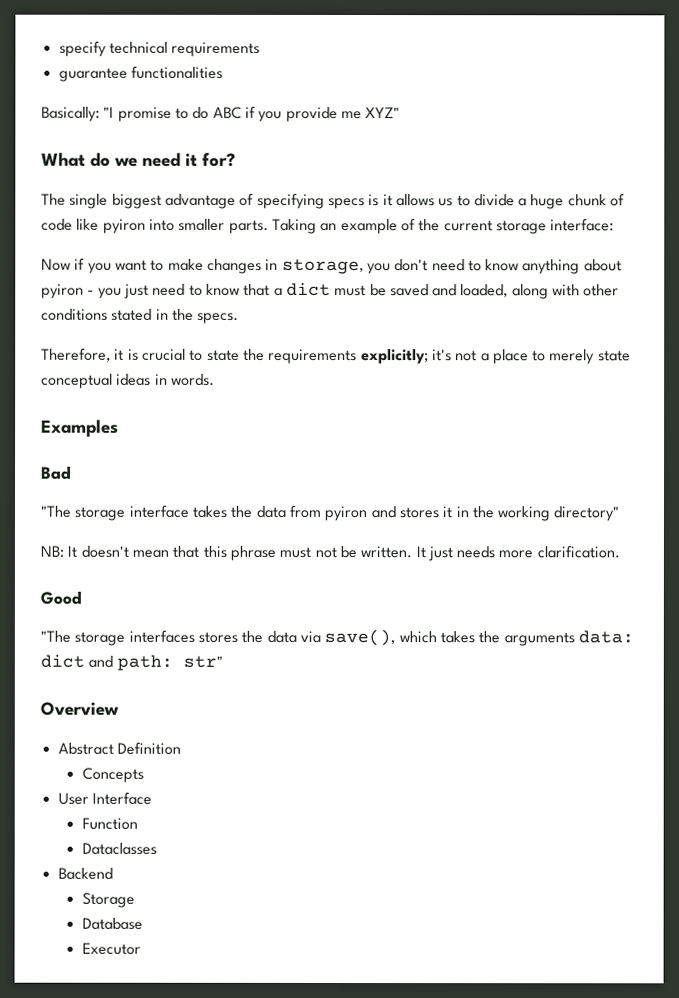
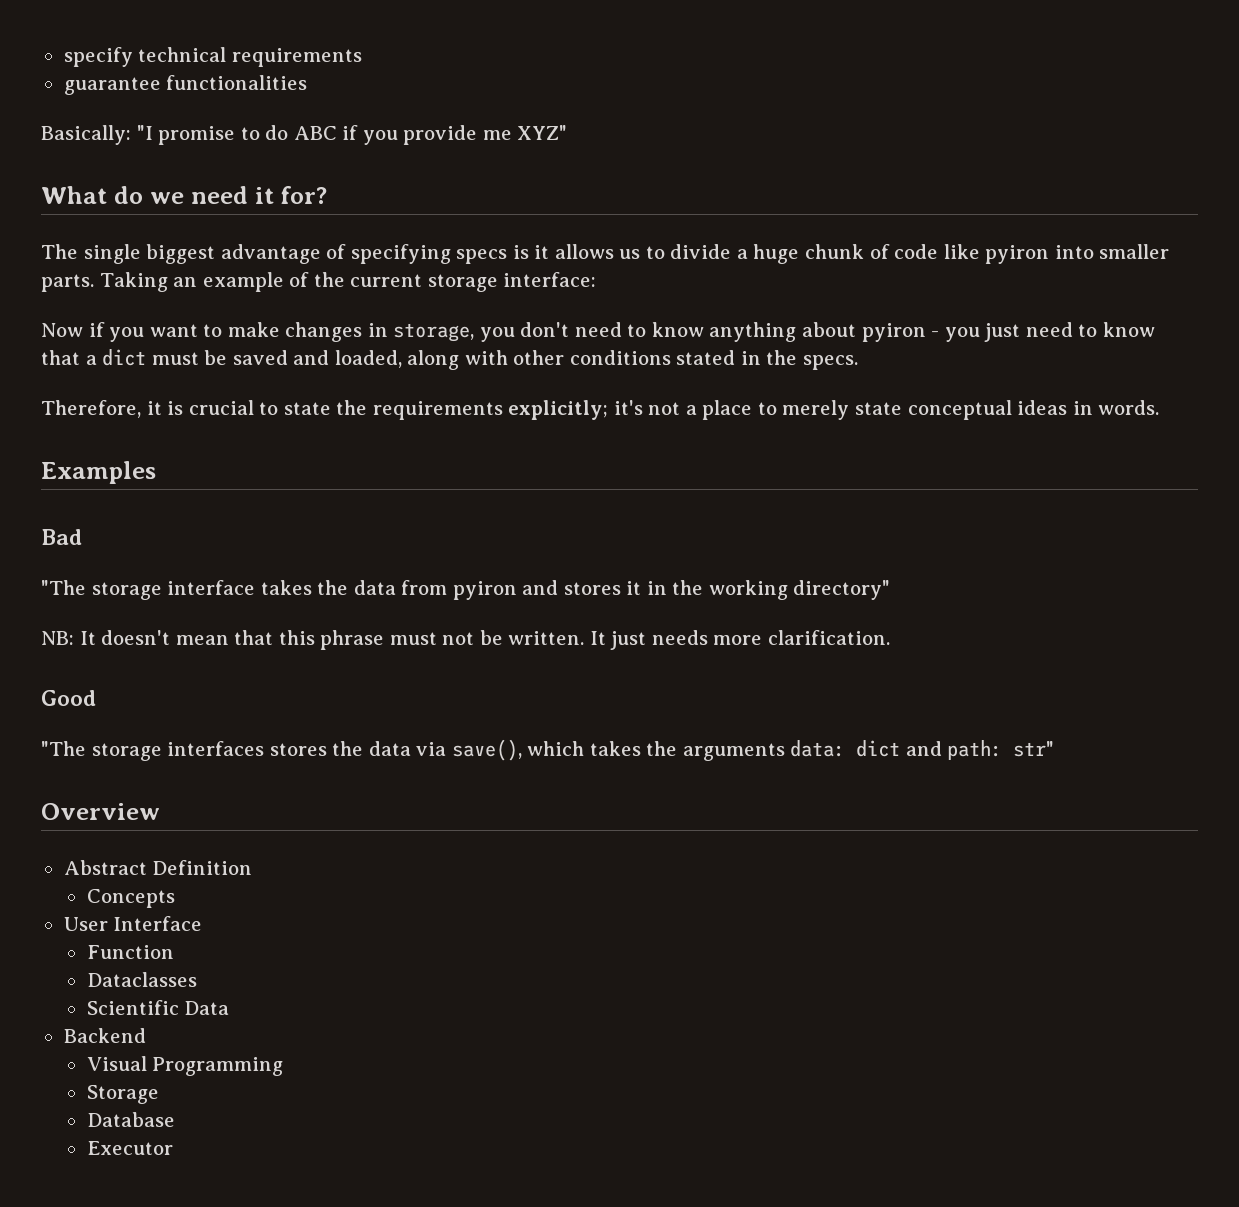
(157, 848) none -> [86,1000,230,1015] // Scientific Data
(113, 873) none -> [86,1056,284,1076] // Visual Programming

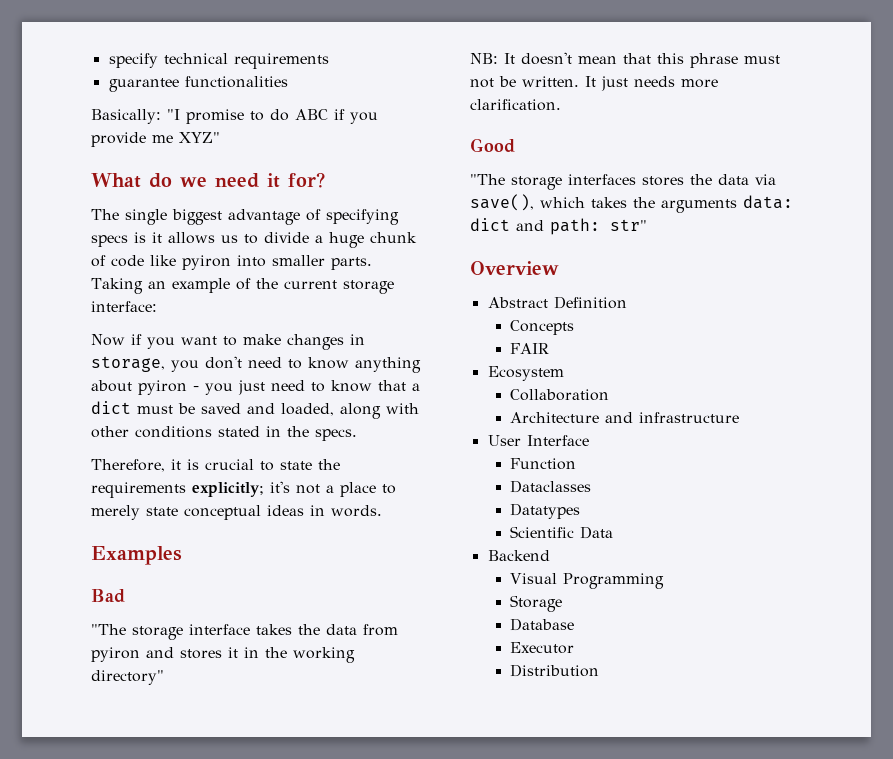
(175, 898) none -> [510,343,550,354] [487,366,564,381] [510,389,610,401] [510,412,740,423] // FAIR // Ecosystem // Collaboration // Architecture and infrastructure
(197, 979) none -> [510,503,581,519] // Datatypes
(173, 1148) none -> [510,664,600,677] // Distribution

